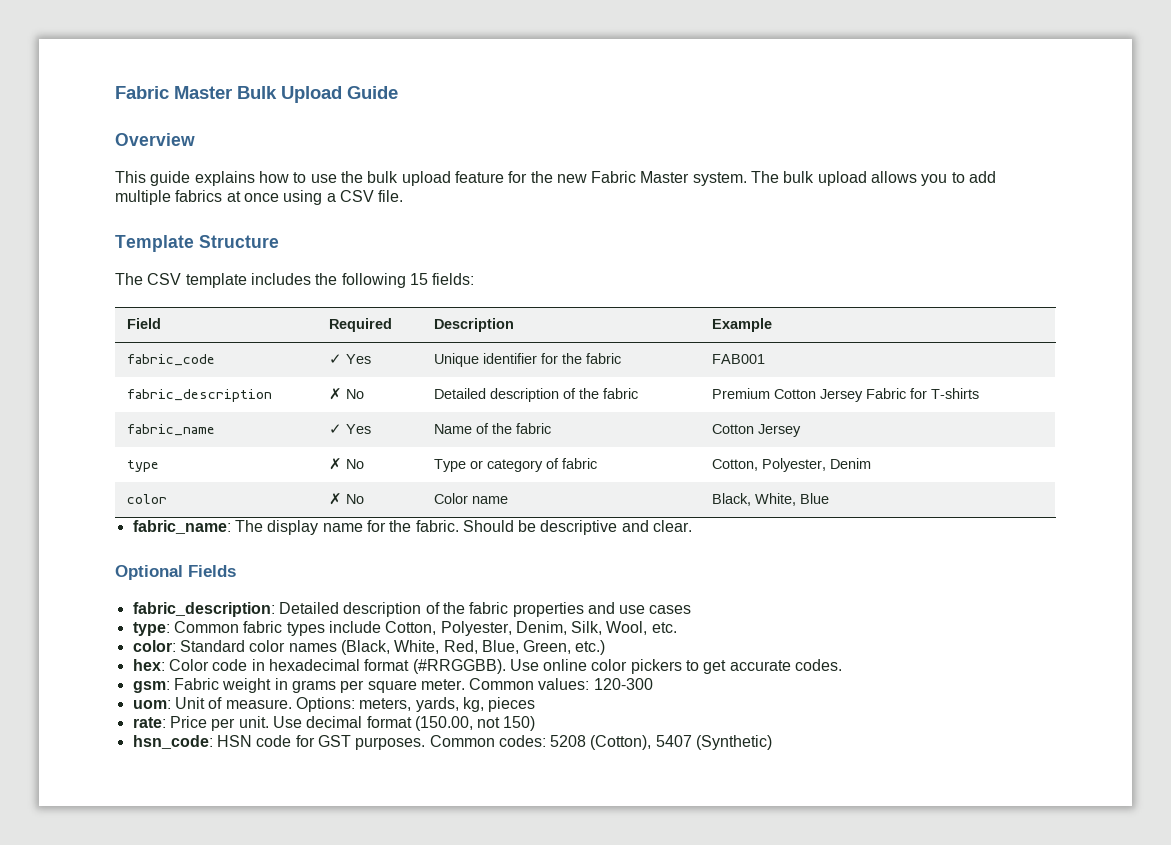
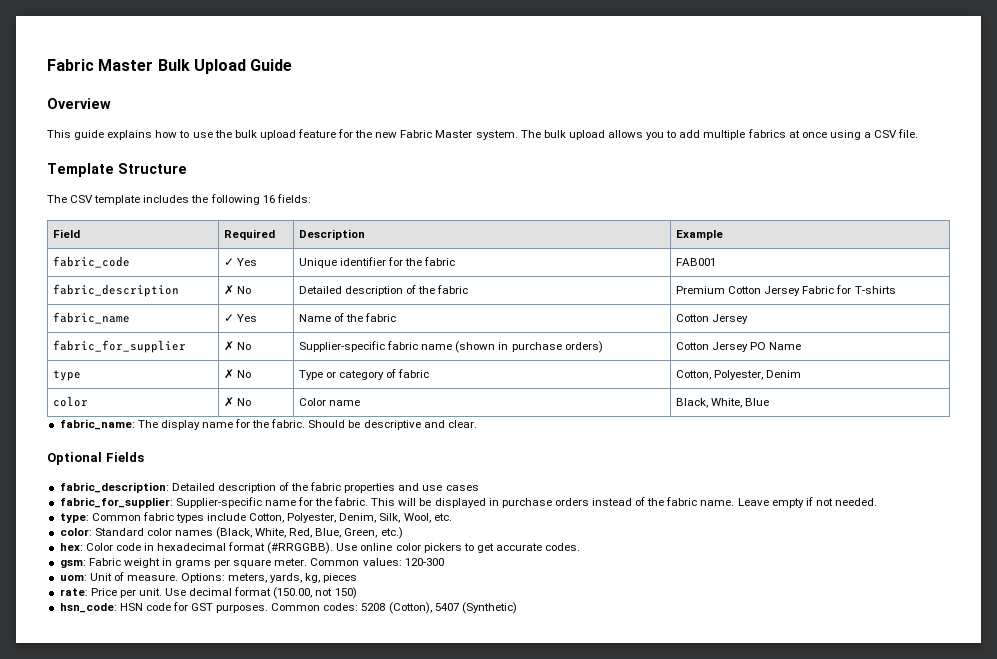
[409,273,428,285] 15 -> [262,195,275,203] 16
(801, 430) none -> [53,340,187,353] [224,341,252,351] [299,341,603,353] [676,342,802,352] // fabric_for_supplier | ✗ No | Supplier-specific fabric name (shown in purchase orders) | Cotton Jersey PO Name
(692, 609) none -> [59,497,877,508] // fabric_for_supplier: Supplier-specific name for the fabric. This will be displayed in purchase orders instead of the fabric name. Leave empty if not needed.

